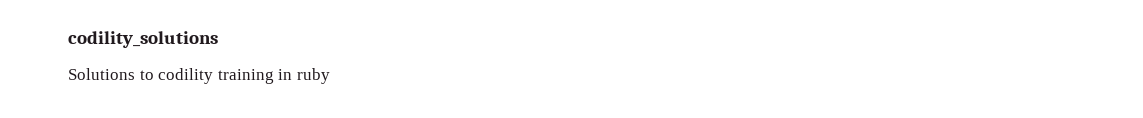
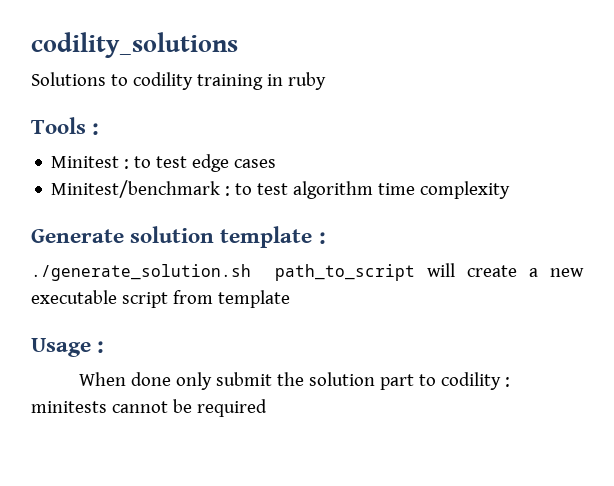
(330, 76) none -> [31,117,100,135] [51,154,277,172] [51,180,511,199] [31,226,326,248] [31,263,584,281] [31,290,290,308] [31,338,105,357] [78,372,510,390] [31,399,267,417] // Tools : // Minitest : to test edge cases // Minitest/benchmark : to test algorithm time complexity // Generate solution template : // ./generate_solution.sh path_to_script will create a new executable script from template // Usage : // When done only submit the solution part to codility : minitests cannot be required

